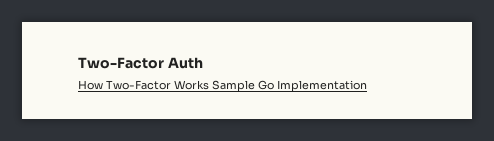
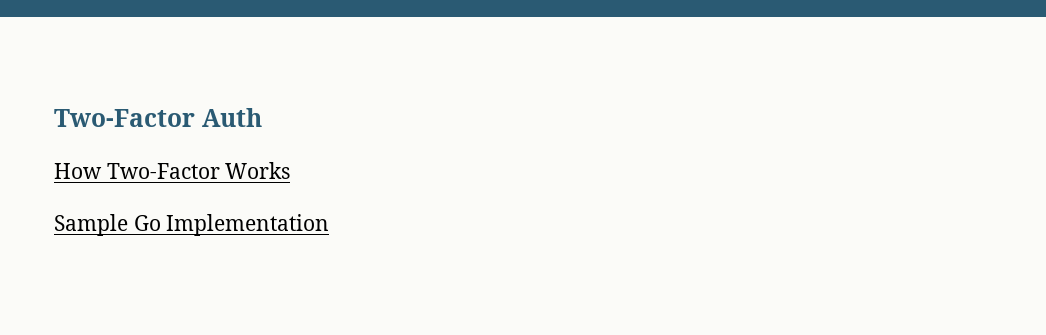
(209, 85) none -> (291, 170) //

